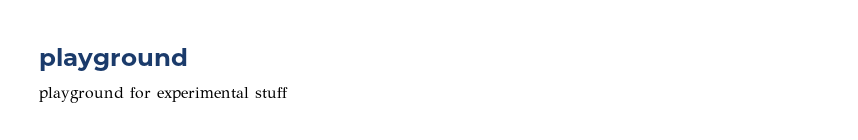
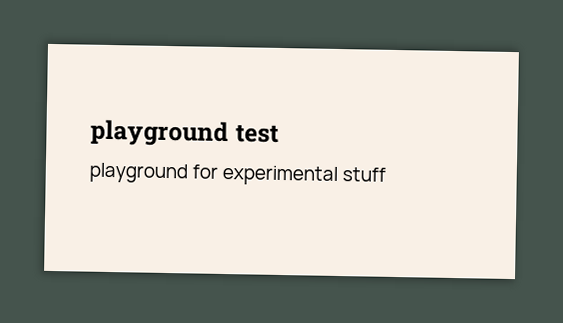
[39,48,188,71] playground -> [90,119,279,148] playground test

